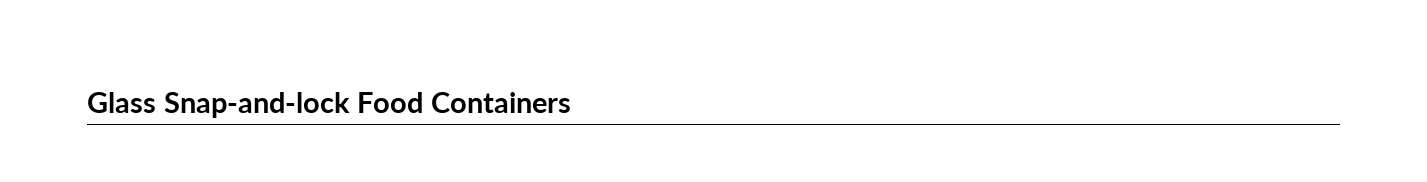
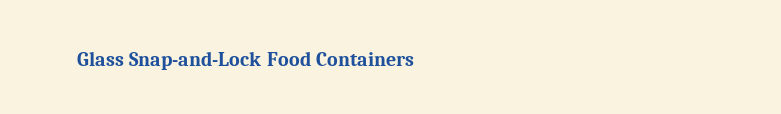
[163,92,350,118] Snap-and-lock -> [129,51,262,70] Snap-and-Lock

